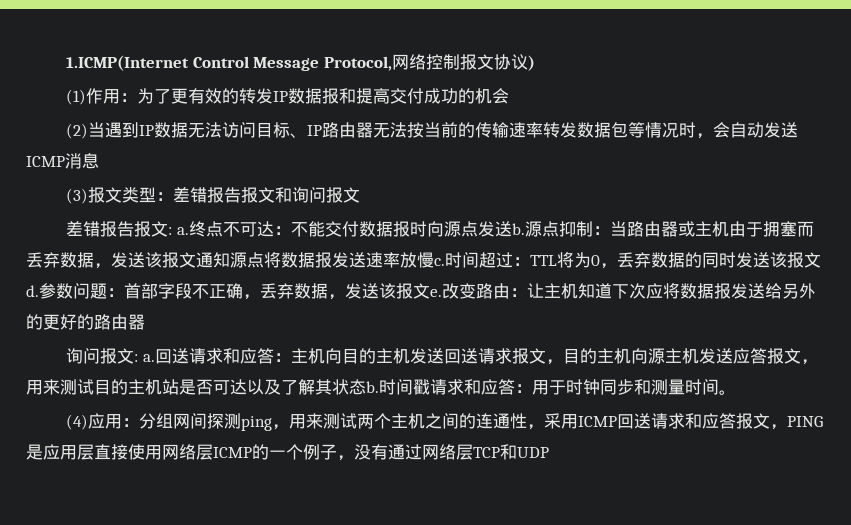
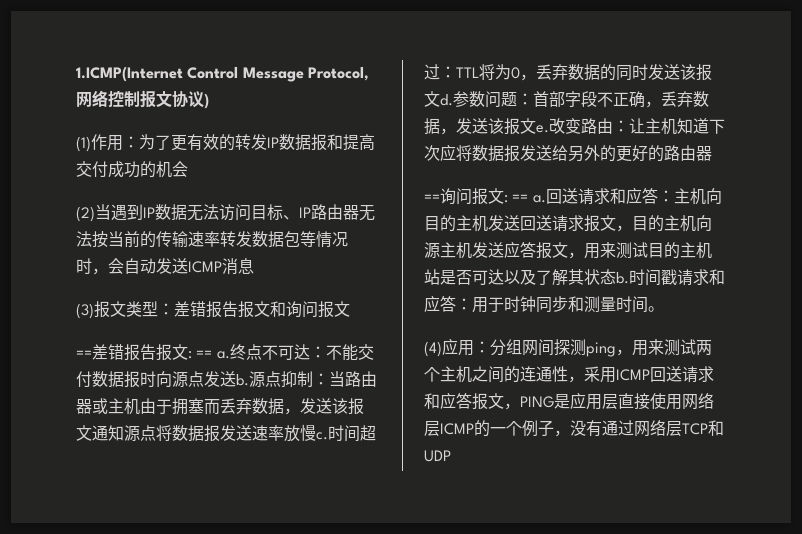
(360, 195) none -> [76,350,92,358] ==
(172, 231) none -> [196,350,213,358] ==
(145, 322) none -> [424,194,440,202] ==
(138, 358) none -> [512,194,529,202] ==

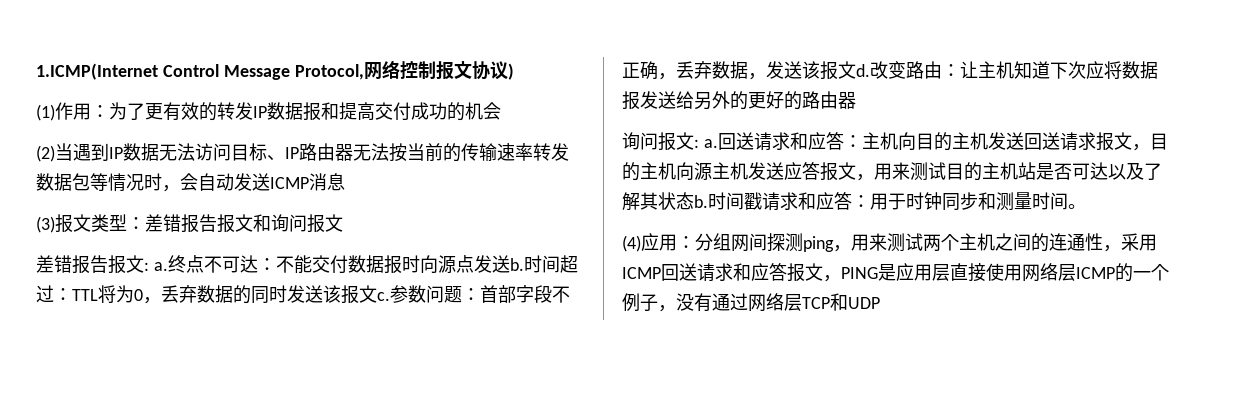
[76,350,92,358] == -> (343, 223) none
[196,350,213,358] == -> (149, 266) none
[249,371,377,388] [76,398,364,415] [76,424,328,442] 源点抑制：当路由器或主机由于拥塞而丢弃数据，发送该报文通知源点将数据报发送速率放慢c. -> (524, 264) none
[440,94,453,106] d. -> [377,292,390,301] c.
[536,125,549,133] e. -> [856,64,870,77] d.
[424,194,440,202] == -> (856, 100) none
[512,194,529,202] == -> (699, 143) none

